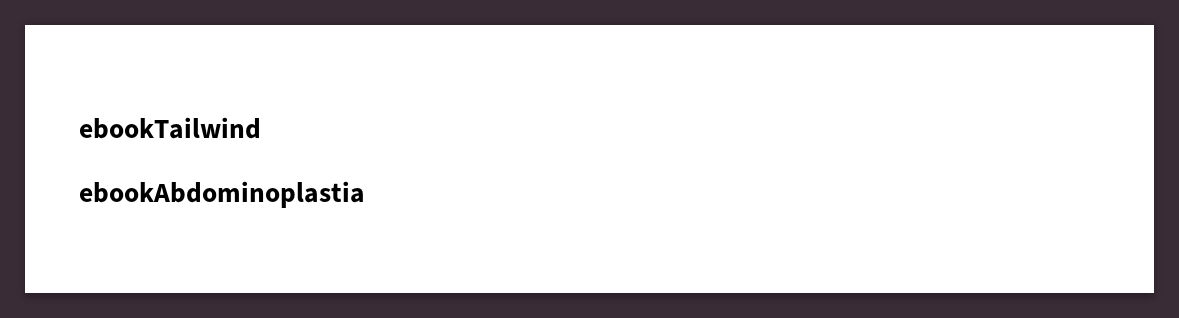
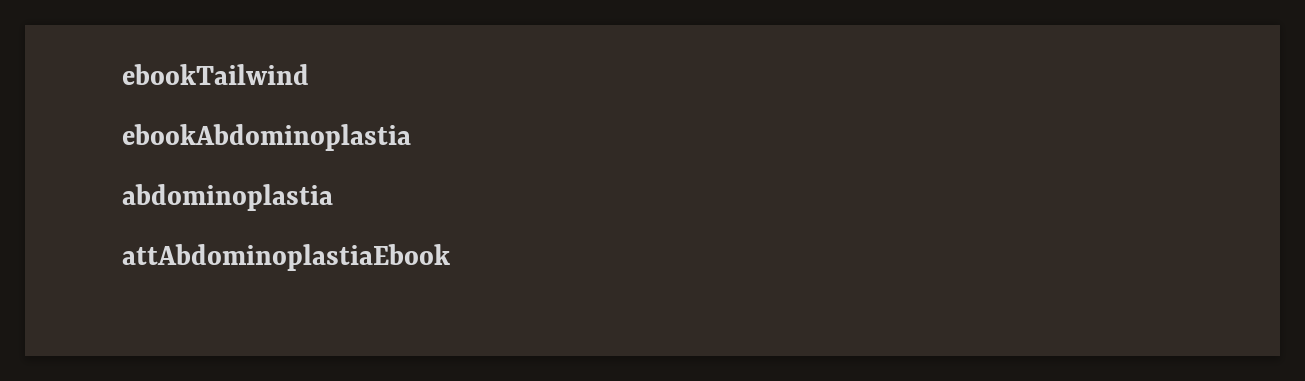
(365, 194) none -> [122,184,333,211] [122,244,450,271] // abdominoplastia // attAbdominoplastiaEbook

